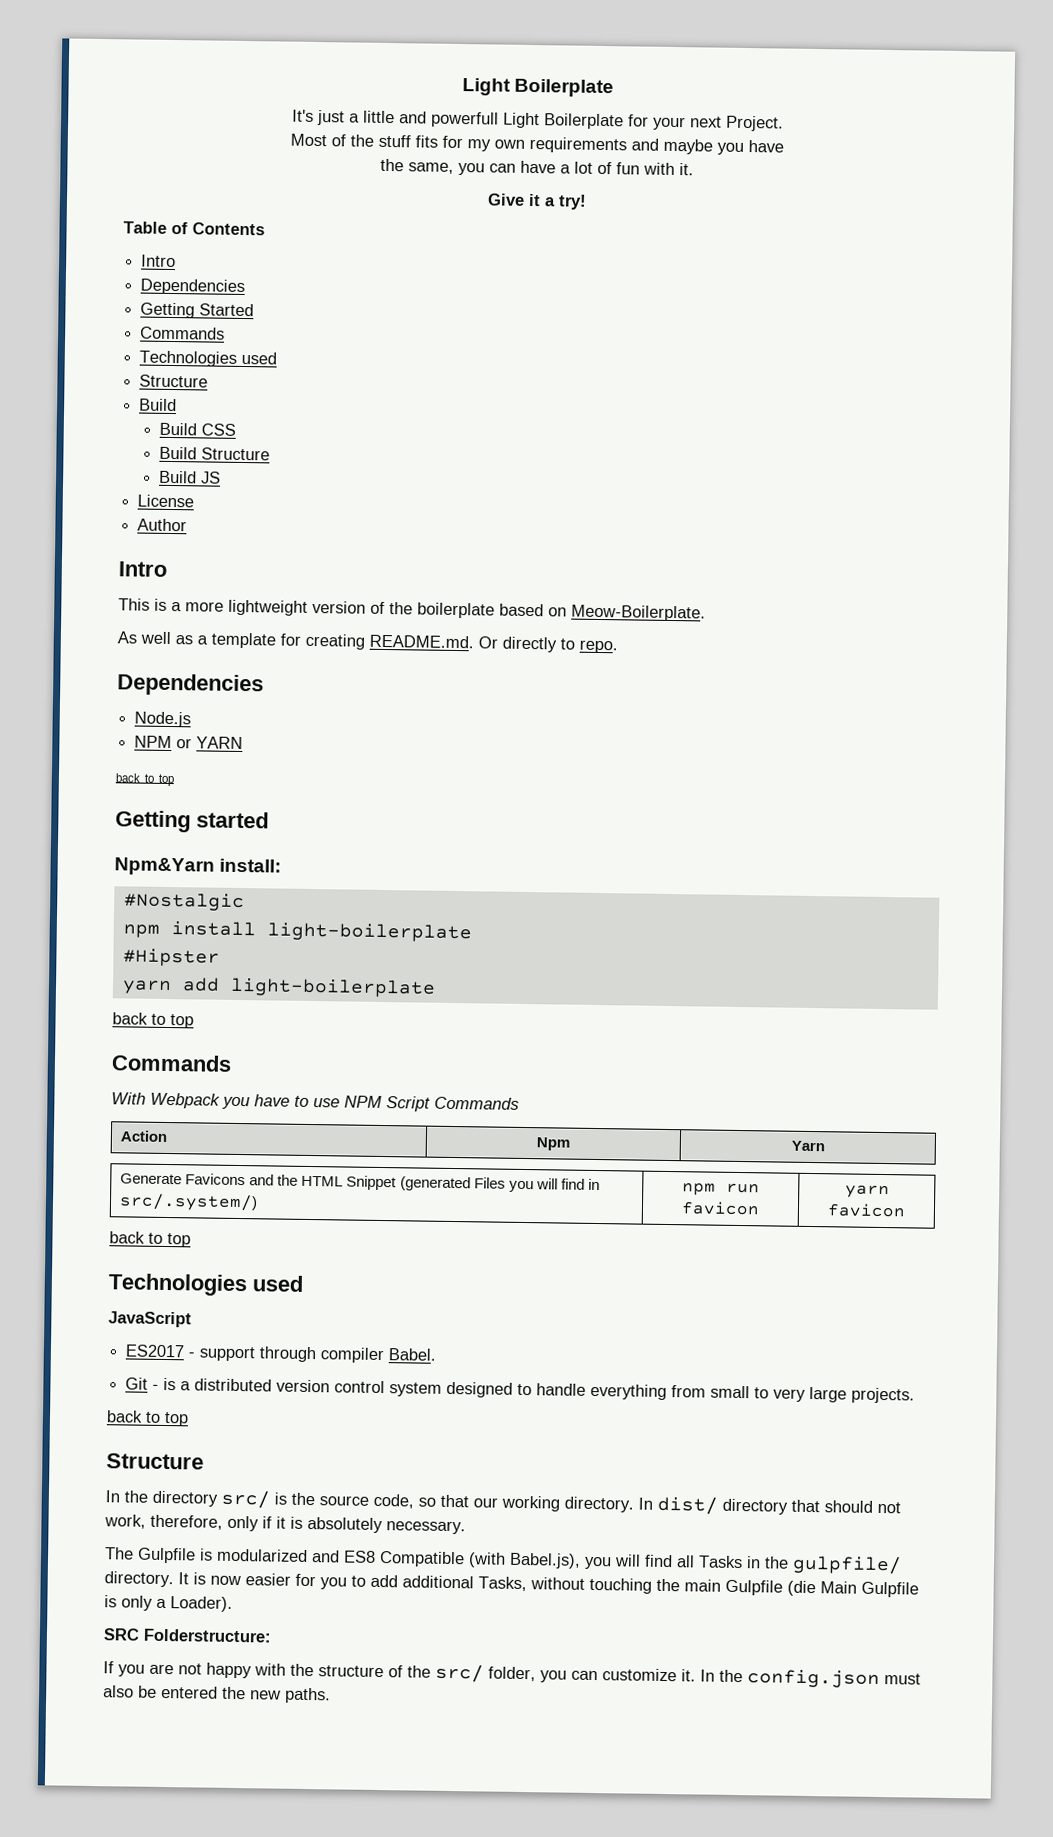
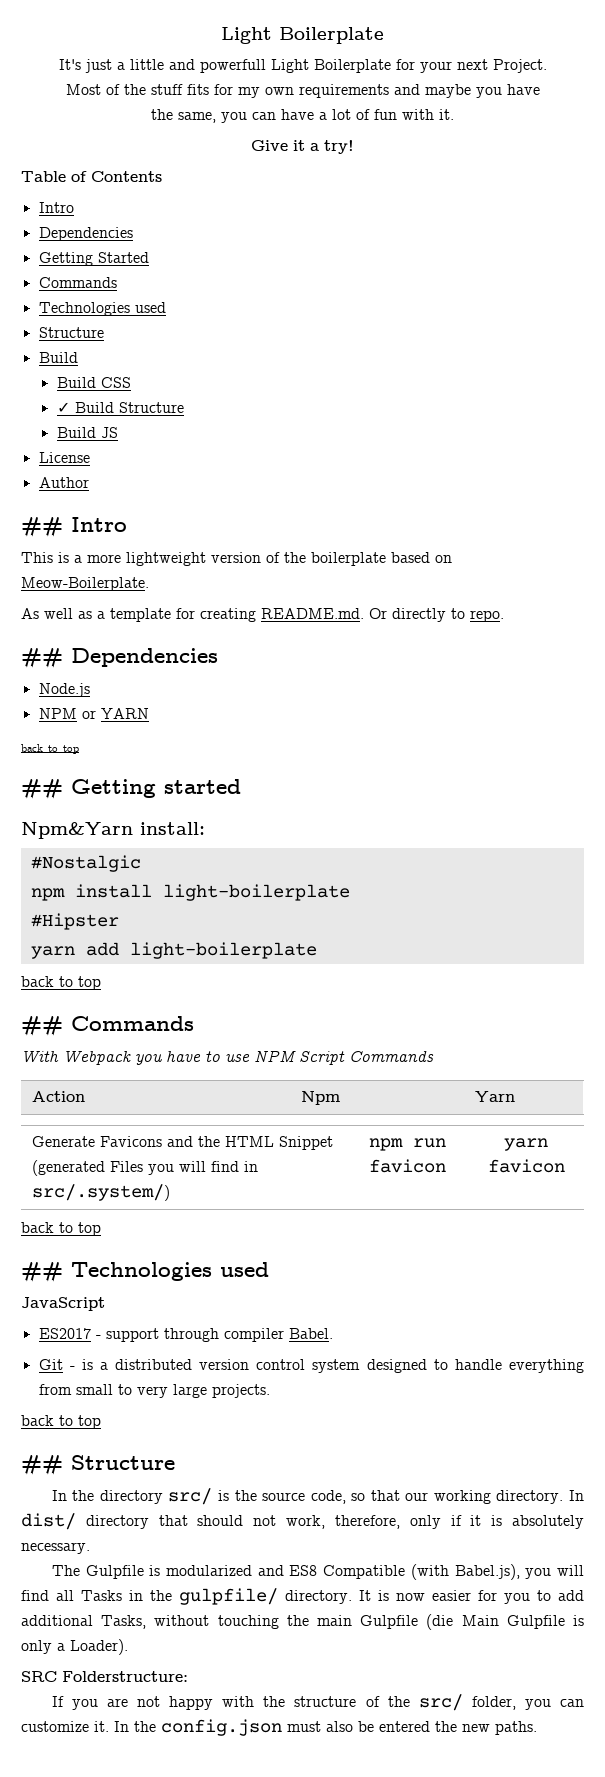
(237, 429) none -> [56,402,70,413] ✓
(188, 525) none -> [21,517,63,537] ##
(618, 646) none -> [21,648,63,668] ##
(174, 780) none -> [21,779,63,799] ##
(194, 1021) none -> [21,1016,63,1036] ##
(191, 1240) none -> [21,1262,63,1282] ##
(189, 1419) none -> [21,1455,63,1475] ##

